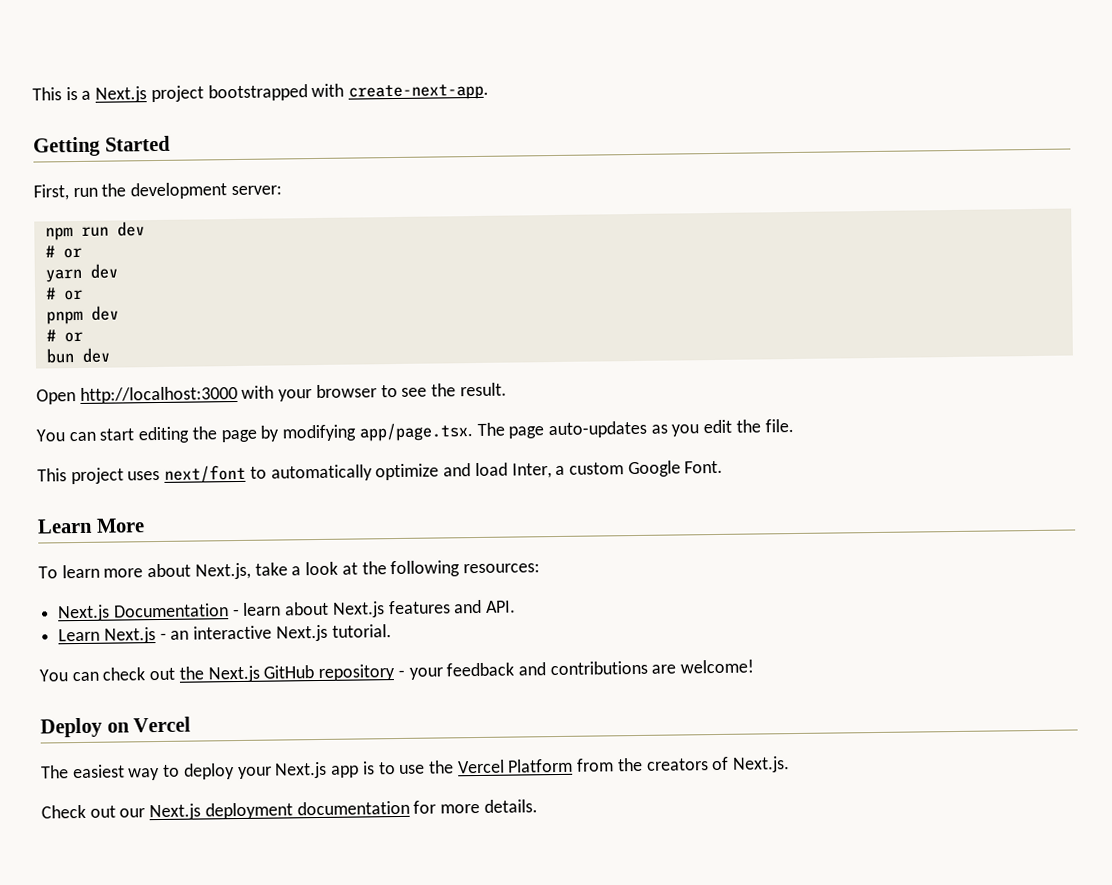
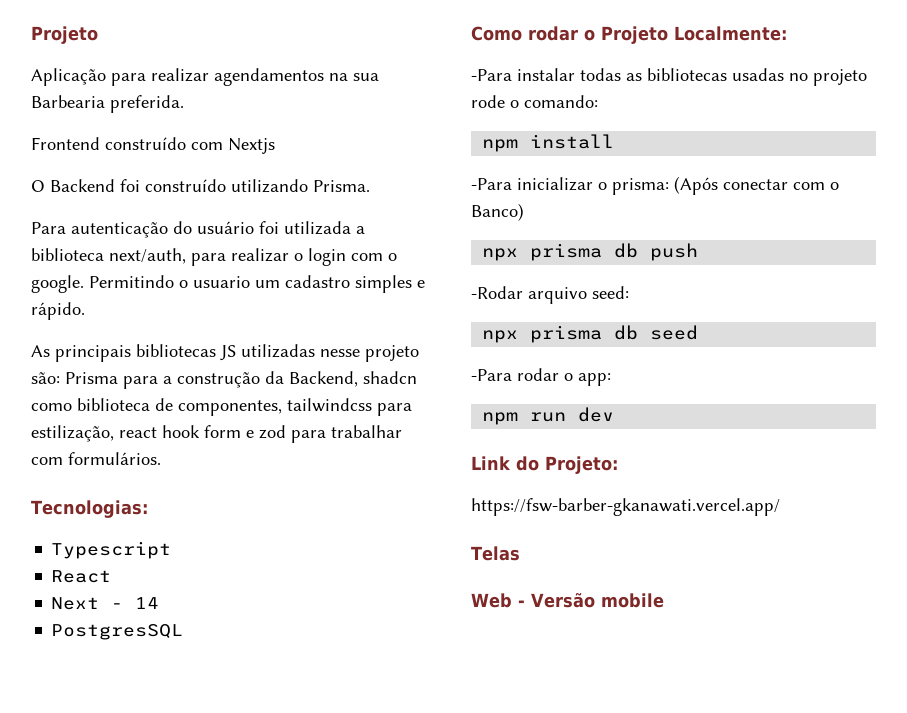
[32,83,490,103] [33,135,171,157] [33,182,282,201] [44,221,145,241] [44,245,82,259] [44,263,118,283] [45,287,83,301] [45,305,119,325] [45,329,83,343] [45,347,110,364] [36,382,507,405] [36,419,794,444] [37,460,724,485] [37,518,145,534] [38,560,540,580] [58,599,517,622] [58,624,392,644] [39,659,755,683] [40,716,192,738] [41,756,791,781] [41,799,538,821] This is a Next.js project bootstrapped with create-next-app. // Getting Started // First, run the development server: // npm run dev // # or // yarn dev // # or // pnpm dev // # or // bun dev // Open http://localhost:3000 with your browser to see the result. // You can start editing the page by modifying app/page.tsx. The page auto-updates as you edit the file. // This project uses next/font to automatically optimize and load Inter, a custom Google Font. // Learn More // To learn more about Next.js, take a look at the following resources: // Next.js Documentation - learn about Next.js features and API. // Learn Next.js - an interactive Next.js tutorial. // You can check out the Next.js GitHub repository - your feedback and contributions are welcome! // Deploy on Vercel // The easiest way to deploy your Next.js app is to use the Vercel Platform from the creators of Next.js. // Check out our Next.js deployment documentation for more details. -> [31,26,98,44] [31,68,379,86] [31,95,184,113] [31,137,275,154] [31,179,370,193] [31,221,365,238] [31,248,397,266] [31,275,425,293] [31,302,85,320] [31,344,419,362] [31,371,417,389] [31,398,412,416] [31,425,402,443] [31,452,161,465] [31,500,148,518] [51,541,172,559] [51,570,112,583] [51,597,160,610] [51,624,184,640] [471,26,787,44] [471,68,867,86] [471,95,598,108] [482,134,615,152] [471,176,839,195] [471,203,524,221] [482,243,699,261] [471,286,629,304] [482,325,699,343] [471,368,611,386] [482,407,615,425] [471,456,618,474] [471,498,780,516] [471,546,520,561] [471,593,664,608] Projeto // Aplicação para realizar agendamentos na sua Barbearia preferida. // Frontend construído com Nextjs // O Backend foi construído utilizando Prisma. // Para autenticação do usuário foi utilizada a biblioteca next/auth, para realizar o login com o google. Permitindo o usuario um cadastro simples e rápido. // As principais bibliotecas JS utilizadas nesse projeto são: Prisma para a construção da Backend, shadcn como biblioteca de componentes, tailwindcss para estilização, react hook form e zod para trabalhar com formulários. // Tecnologias: // Typescript // React // Next - 14 // PostgresSQL // Como rodar o Projeto Localmente: // -Para instalar todas as bibliotecas usadas no projeto rode o comando: // npm install // -Para inicializar o prisma: (Após conectar com o Banco) // npx prisma db push // -Rodar arquivo seed: // npx prisma db seed // -Para rodar o app: // npm run dev // Link do Projeto: // https://fsw-barber-gkanawati.vercel.app/ // Telas // Web - Versão mobile

